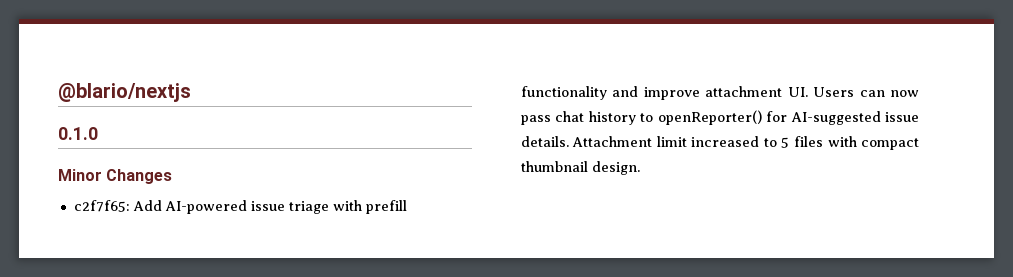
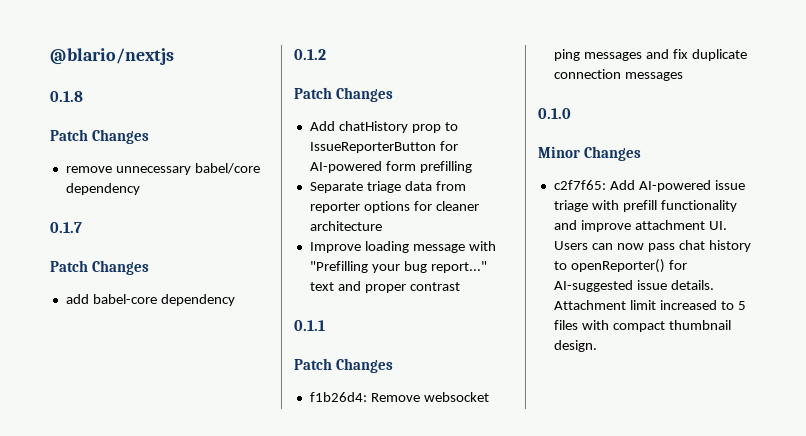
(191, 92) none -> [50,91,83,102] [50,129,150,144] [65,163,260,175] [65,183,140,195] [50,222,82,233] [50,260,150,275] [65,294,235,306] [294,49,326,60] [294,87,394,102] [309,121,458,133] [309,141,458,153] [309,161,472,173] [309,181,466,193] [309,201,479,213] [309,221,382,231] [309,241,496,253] [309,261,487,273] [309,281,460,293] [294,320,325,331] [294,358,394,373] [309,392,489,402] [553,49,747,61] [553,69,683,81] // 0.1.8 // Patch Changes // remove unnecessary babel/core dependency // 0.1.7 // Patch Changes // add babel-core dependency // 0.1.2 // Patch Changes // Add chatHistory prop to IssueReporterButton for AI-powered form prefilling // Separate triage data from reporter options for cleaner architecture // Improve loading message with "Prefilling your bug report..." text and proper contrast // 0.1.1 // Patch Changes // f1b26d4: Remove websocket ping messages and fix duplicate connection messages

